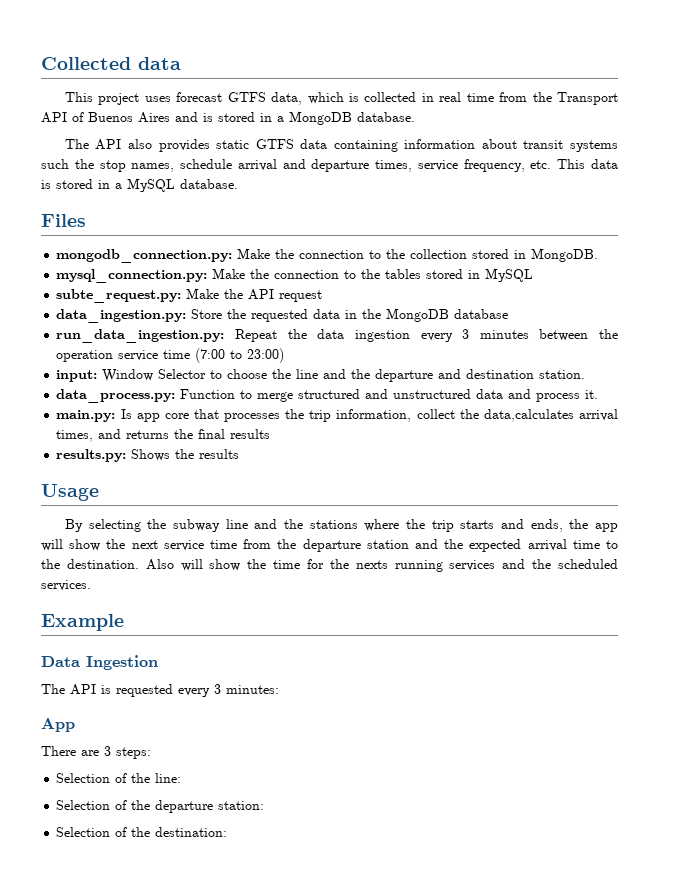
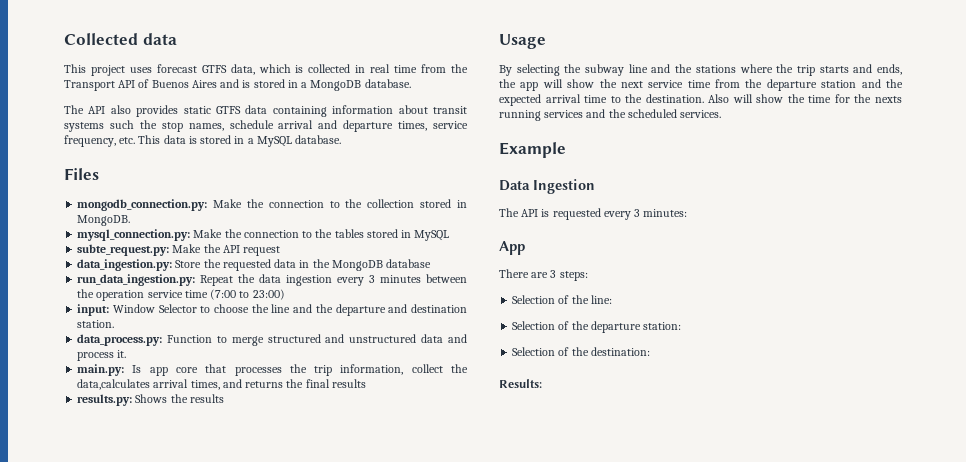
(228, 832) none -> [499,379,542,388] // Results:

